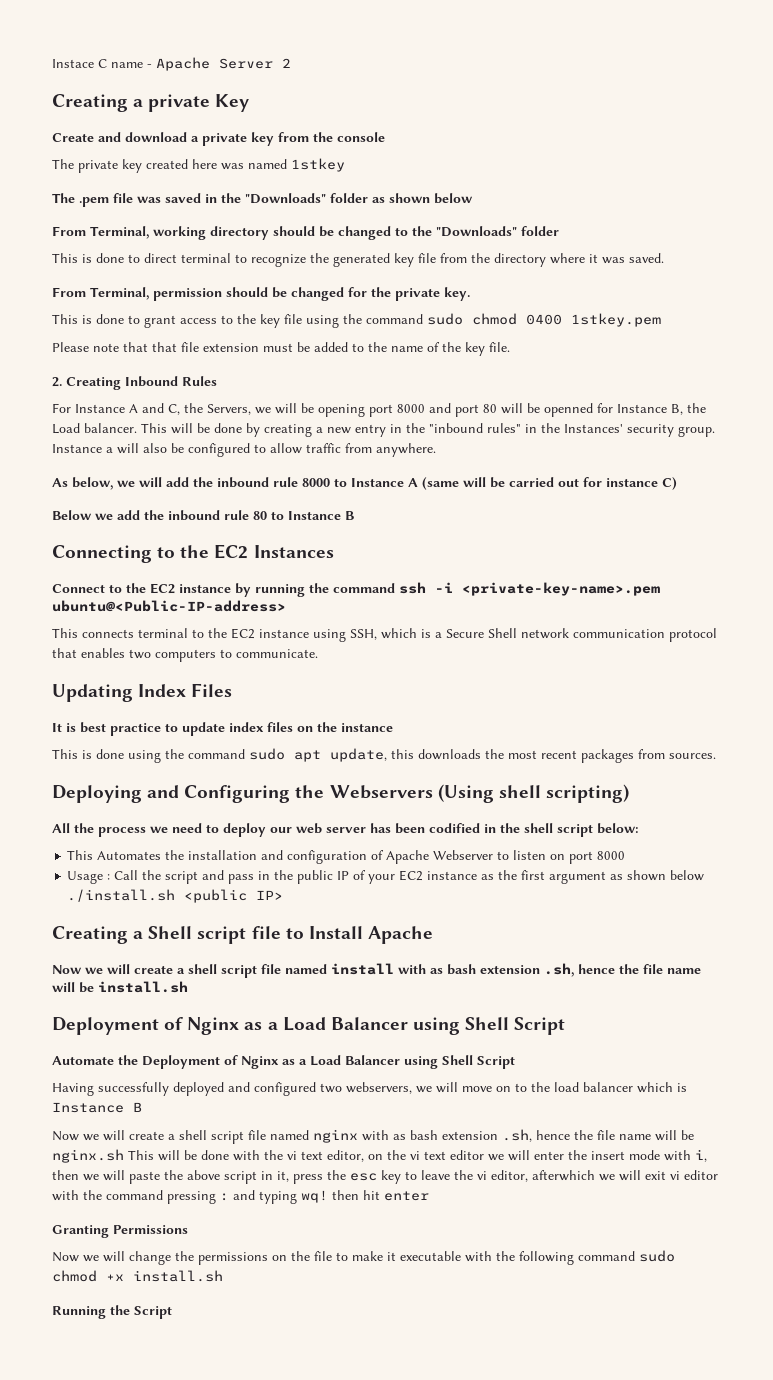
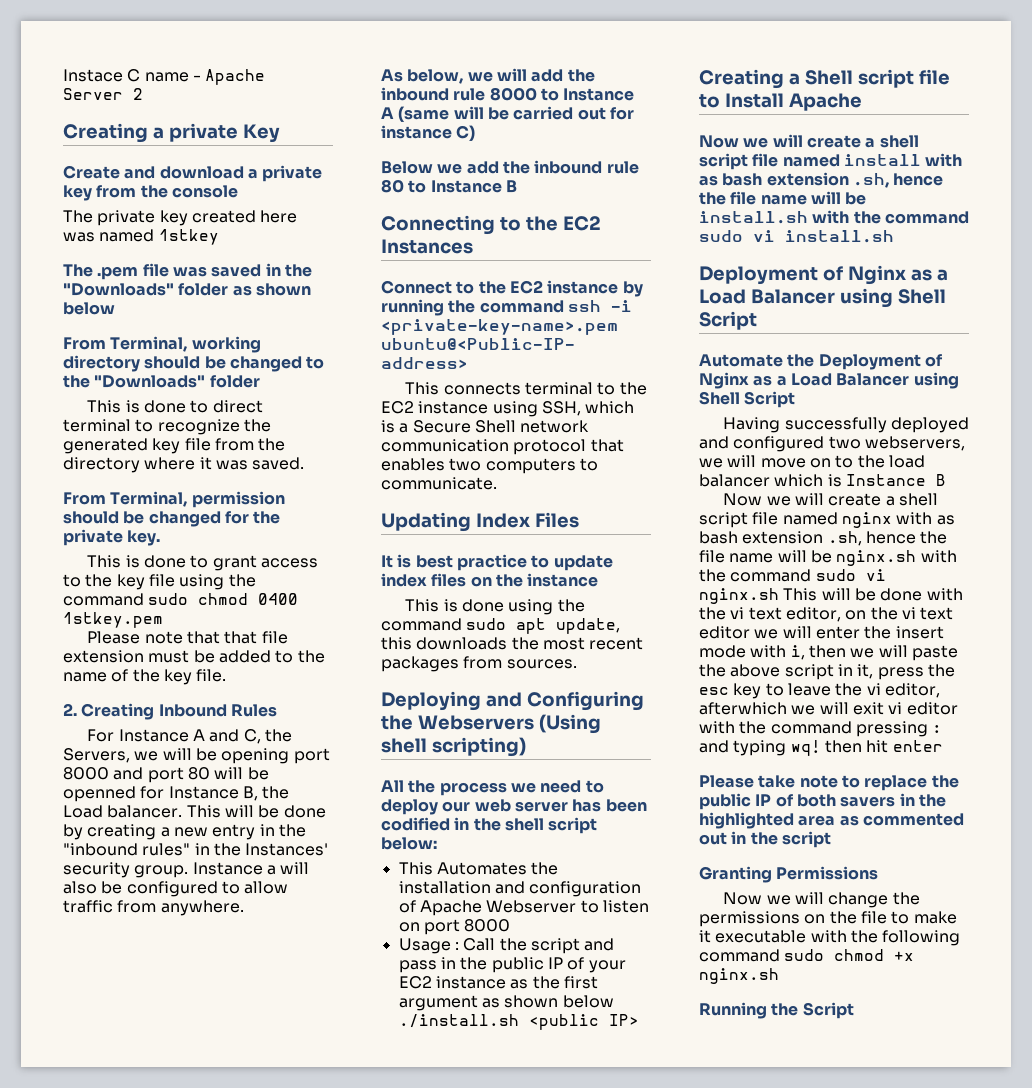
(188, 987) none -> [812,210,969,224] [699,230,894,243] with the command sudo vi install.sh
(124, 1156) none -> [920,550,957,563] [699,569,886,582] [699,588,779,604] with the command sudo vi nginx.sh
(429, 1196) none -> [699,775,959,791] [699,793,946,810] [699,812,964,829] [699,831,831,848] // Please take note to replace the public IP of both savers in the highlighted area as commented out in the script
[133,1270,223,1282] install.sh -> [699,968,779,984] nginx.sh

